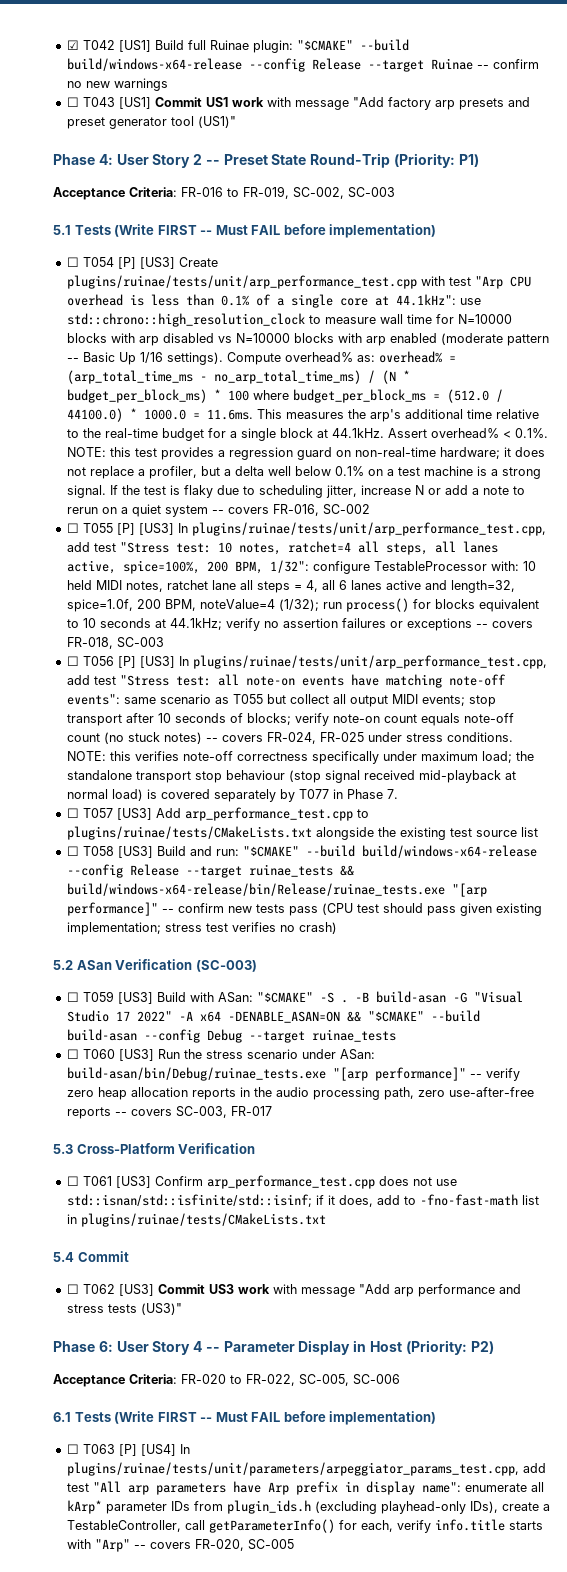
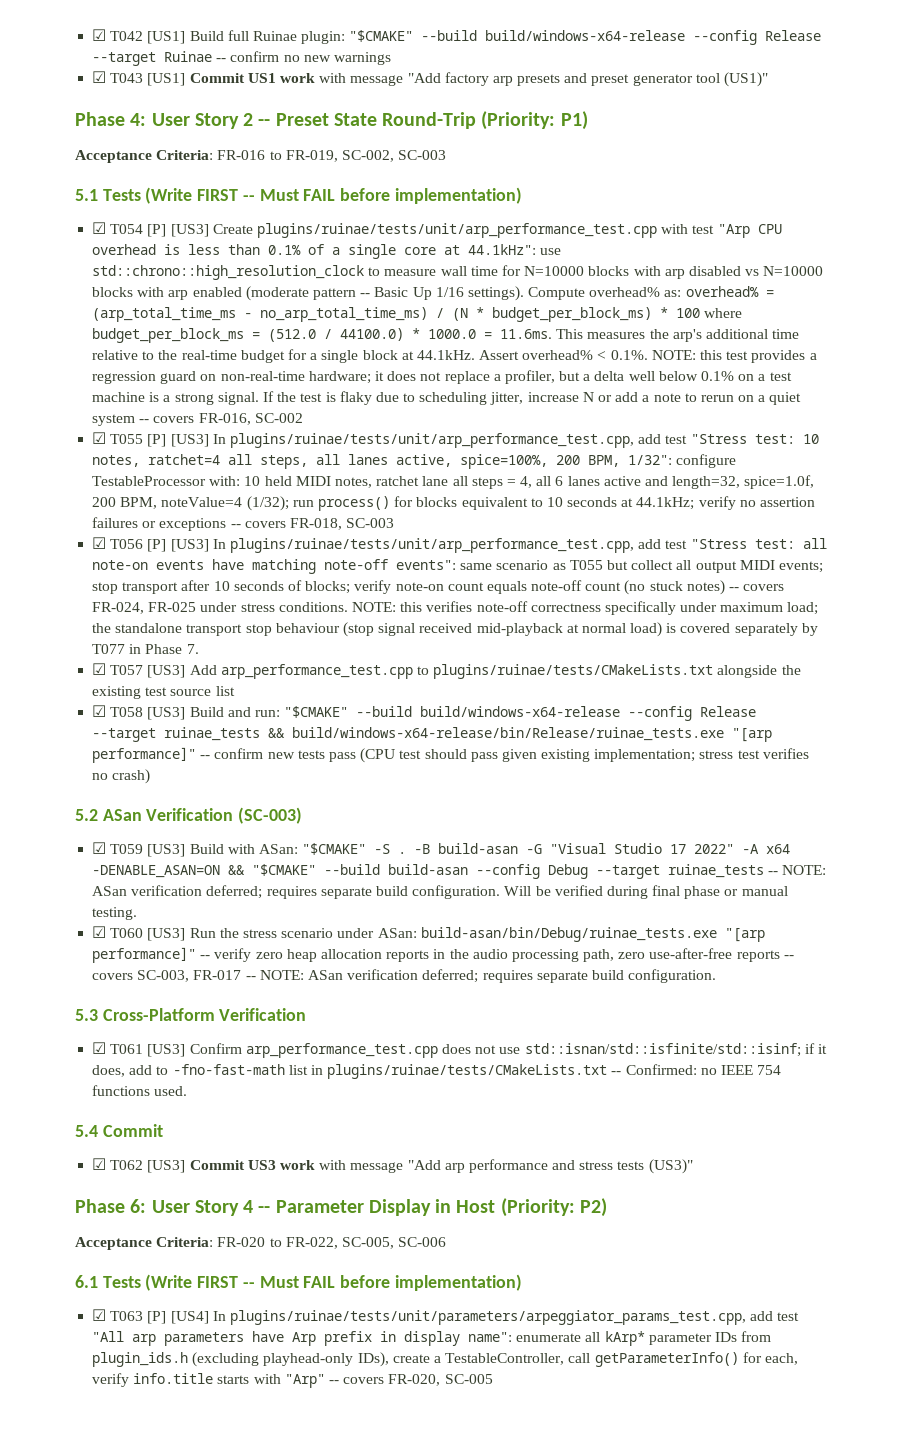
[66,97,79,107] ☐ -> [92,71,107,83] ☑
[66,257,79,267] ☐ -> [92,222,107,234] ☑
[66,523,79,533] ☐ -> [92,432,107,444] ☑
[66,656,79,666] ☐ -> [92,537,107,549] ☑
[66,808,79,818] ☐ -> [92,663,107,675] ☑
[66,846,79,856] ☐ -> [92,705,107,717] ☑
[66,992,79,1002] ☐ -> [92,842,107,854] ☑
[66,1049,79,1059] // ☐ -> [768,865,827,875] [92,885,788,899] [92,907,138,920] [92,926,107,938] -- NOTE: ASan verification deferred; requires separate build configuration. Will be verified during final phase or manual testing. // ☑
(272, 1111) none -> [245,969,717,983] -- NOTE: ASan verification deferred; requires separate build configuration.
[66,1176,79,1186] ☐ -> [92,1042,107,1054] ☑
(326, 1220) none -> [611,1064,782,1075] [92,1085,188,1096] -- Confirmed: no IEEE 754 functions used.
[66,1284,79,1294] ☐ -> [92,1158,107,1170] ☑
[66,1444,79,1454] ☐ -> [92,1309,107,1321] ☑

